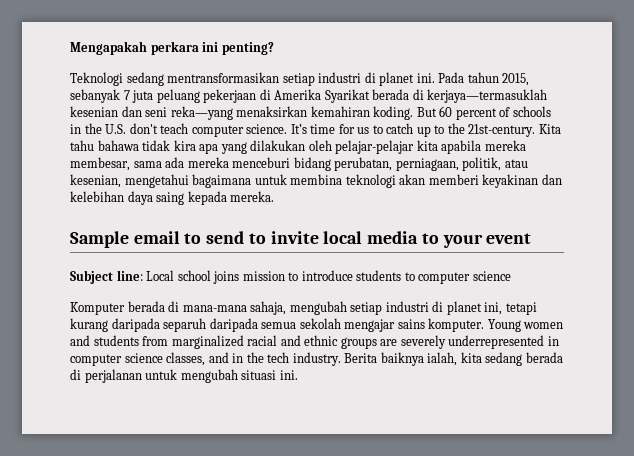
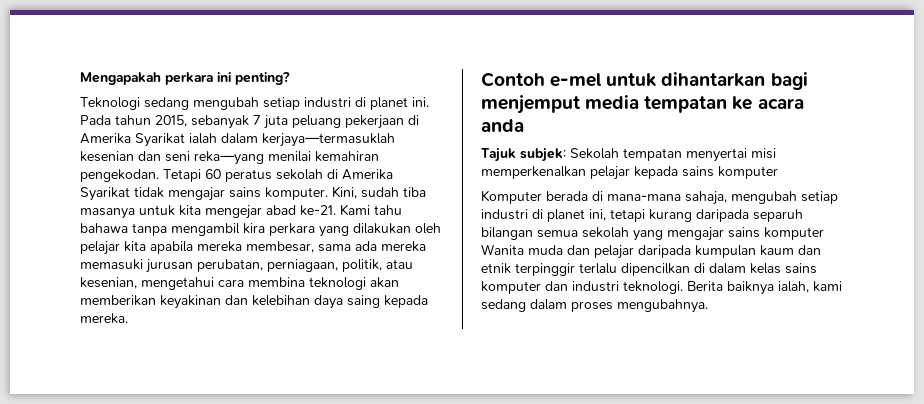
[167,72,280,83] mentransformasikan -> [193,97,259,110] mengubah
[372,89,424,100] berada di -> [189,133,258,144] ialah dalam
[236,106,551,120] [70,123,561,137] [70,140,219,154] menaksirkan kemahiran koding. But 60 percent of schools in the U.S. don't teach computer science. It’s time for us to catch up to the 21st-century. Kita tahu bahawa tidak kira apa -> [268,151,379,162] [80,169,393,182] [80,186,426,201] [80,204,402,219] [80,223,315,236] menilai kemahiran pengekodan. Tetapi 60 peratus sekolah di Amerika Syarikat tidak mengajar sains komputer. Kini, sudah tiba masanya untuk kita mengejar abad ke-21. Kami tahu bahawa tanpa mengambil kira perkara
[335,140,415,154] pelajar-pelajar -> [80,241,120,255] pelajar
[232,157,331,171] menceburi bidang -> [80,259,193,273] memasuki jurusan
[192,174,287,188] bagaimana untuk -> [218,279,244,287] cara
[428,174,479,185] memberi -> [80,295,156,306] memberikan
[70,231,532,248] [70,270,511,284] Sample email to send to invite local media to your event // Subject line: Local school joins mission to introduce students to computer science -> [481,72,808,90] [481,95,804,114] [481,119,524,132] [481,148,776,162] [481,166,778,180] Contoh e-mel untuk dihantarkan bagi menjemput media tempatan ke acara anda // Tajuk subjek: Sekolah tempatan menyertai misi memperkenalkan pelajar kepada sains komputer
[209,318,258,332] daripada -> [481,227,533,240] bilangan
[344,318,564,332] [70,335,559,349] [70,352,563,366] [70,369,298,383] mengajar sains komputer. Young women and students from marginalized racial and ethnic groups are severely underrepresented in computer science classes, and in the tech industry. Berita baiknya ialah, kita sedang berada di perjalanan untuk mengubah situasi ini. -> [633,227,824,241] [481,244,821,259] [481,263,817,276] [481,281,842,295] [481,299,708,313] yang mengajar sains komputer Wanita muda dan pelajar daripada kumpulan kaum dan etnik terpinggir terlalu dipencilkan di dalam kelas sains komputer dan industri teknologi. Berita baiknya ialah, kami sedang dalam proses mengubahnya.

